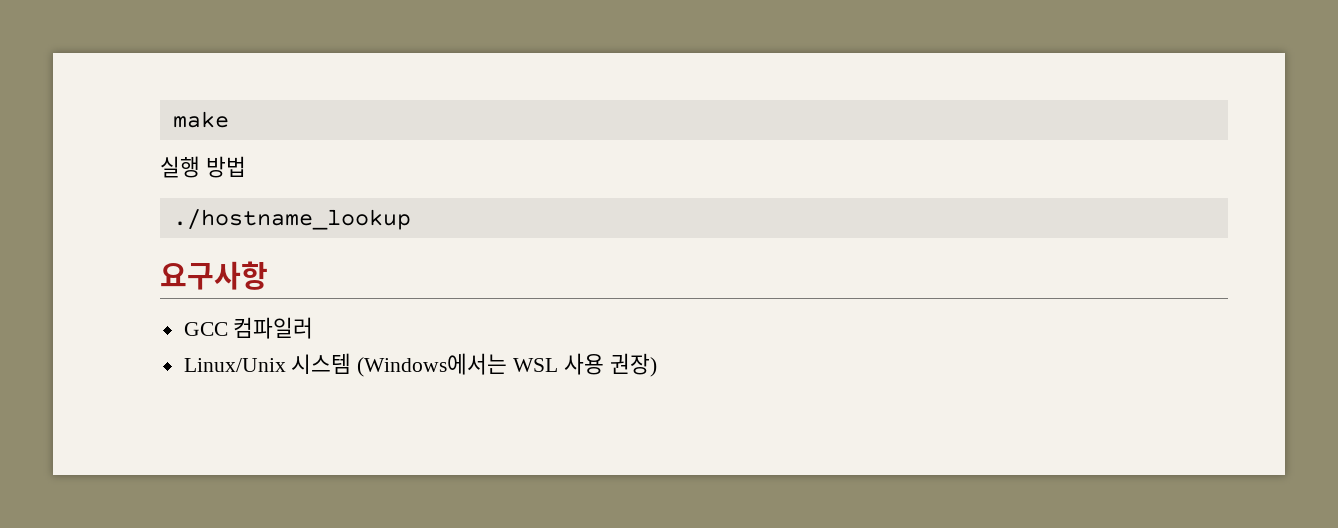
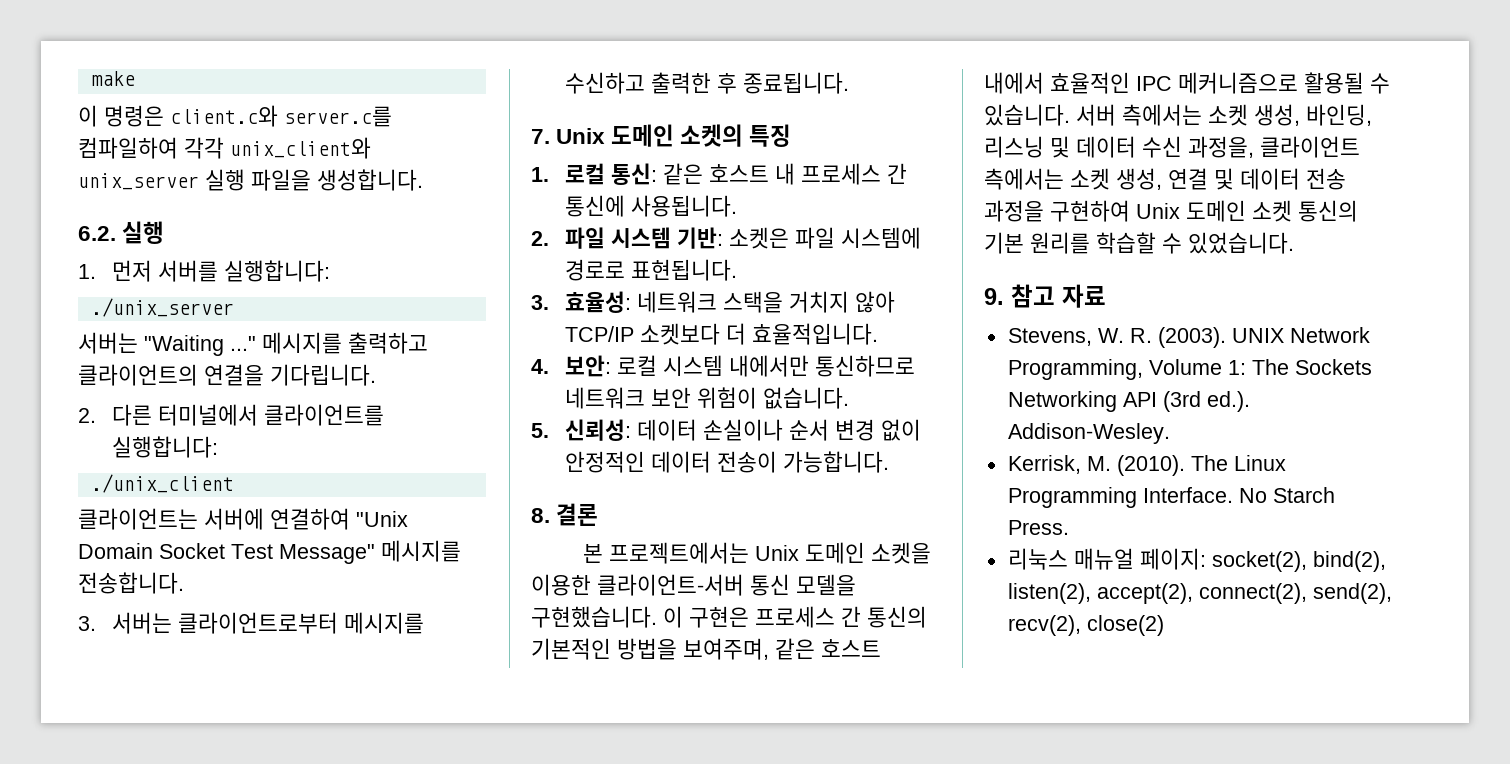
[160,156,246,178] [172,209,411,230] [160,261,268,290] [183,317,314,339] [183,353,657,377] 실행 방법 // ./hostname_lookup // 요구사항 // GCC 컴파일러 // Linux/Unix 시스템 (Windows에서는 WSL 사용 권장) -> [78,105,392,127] [78,137,371,159] [78,169,423,191] [78,221,165,244] [78,260,330,282] [90,298,234,317] [78,332,428,356] [78,364,376,386] [78,404,384,426] [111,436,218,458] [90,474,234,493] [78,508,408,530] [78,540,461,564] [78,572,184,594] [78,612,424,634] [564,72,849,94] [531,124,792,147] [531,163,907,185] [564,195,737,217] [531,227,921,249] [564,259,737,281] [531,291,895,313] [564,323,878,345] [531,355,915,377] [564,387,849,409] [531,419,921,441] [564,451,889,473] [531,503,599,526] [583,542,932,564] [531,574,856,596] [531,606,927,628] [531,638,881,660] [984,72,1390,94] [984,104,1372,126] [984,136,1360,158] [984,168,1346,190] [984,200,1358,222] [984,232,1294,254] [984,284,1106,308] [1007,327,1370,348] [1007,359,1372,380] [1007,391,1250,412] [1007,423,1170,444] [1007,455,1286,476] [1007,487,1335,508] [1007,520,1069,535] [1007,548,1386,572] [1007,583,1392,604] [1007,615,1164,636] 이 명령은 client.c와 server.c를 컴파일하여 각각 unix_client와 unix_server 실행 파일을 생성합니다. // 6.2. 실행 // 1. 먼저 서버를 실행합니다: // ./unix_server // 서버는 "Waiting ..." 메시지를 출력하고 클라이언트의 연결을 기다립니다. // 2. 다른 터미널에서 클라이언트를 실행합니다: // ./unix_client // 클라이언트는 서버에 연결하여 "Unix Domain Socket Test Message" 메시지를 전송합니다. // 3. 서버는 클라이언트로부터 메시지를 수신하고 출력한 후 종료됩니다. // 7. Unix 도메인 소켓의 특징 // 1. 로컬 통신: 같은 호스트 내 프로세스 간 통신에 사용됩니다. // 2. 파일 시스템 기반: 소켓은 파일 시스템에 경로로 표현됩니다. // 3. 효율성: 네트워크 스택을 거치지 않아 TCP/IP 소켓보다 더 효율적입니다. // 4. 보안: 로컬 시스템 내에서만 통신하므로 네트워크 보안 위험이 없습니다. // 5. 신뢰성: 데이터 손실이나 순서 변경 없이 안정적인 데이터 전송이 가능합니다. // 8. 결론 // 본 프로젝트에서는 Unix 도메인 소켓을 이용한 클라이언트-서버 통신 모델을 구현했습니다. 이 구현은 프로세스 간 통신의 기본적인 방법을 보여주며, 같은 호스트 내에서 효율적인 IPC 메커니즘으로 활용될 수 있습니다. 서버 측에서는 소켓 생성, 바인딩, 리스닝 및 데이터 수신 과정을, 클라이언트 측에서는 소켓 생성, 연결 및 데이터 전송 과정을 구현하여 Unix 도메인 소켓 통신의 기본 원리를 학습할 수 있었습니다. // 9. 참고 자료 // Stevens, W. R. (2003). UNIX Network Programming, Volume 1: The Sockets Networking API (3rd ed.). Addison-Wesley. // Kerrisk, M. (2010). The Linux Programming Interface. No Starch Press. // 리눅스 매뉴얼 페이지: socket(2), bind(2), listen(2), accept(2), connect(2), send(2), recv(2), close(2)

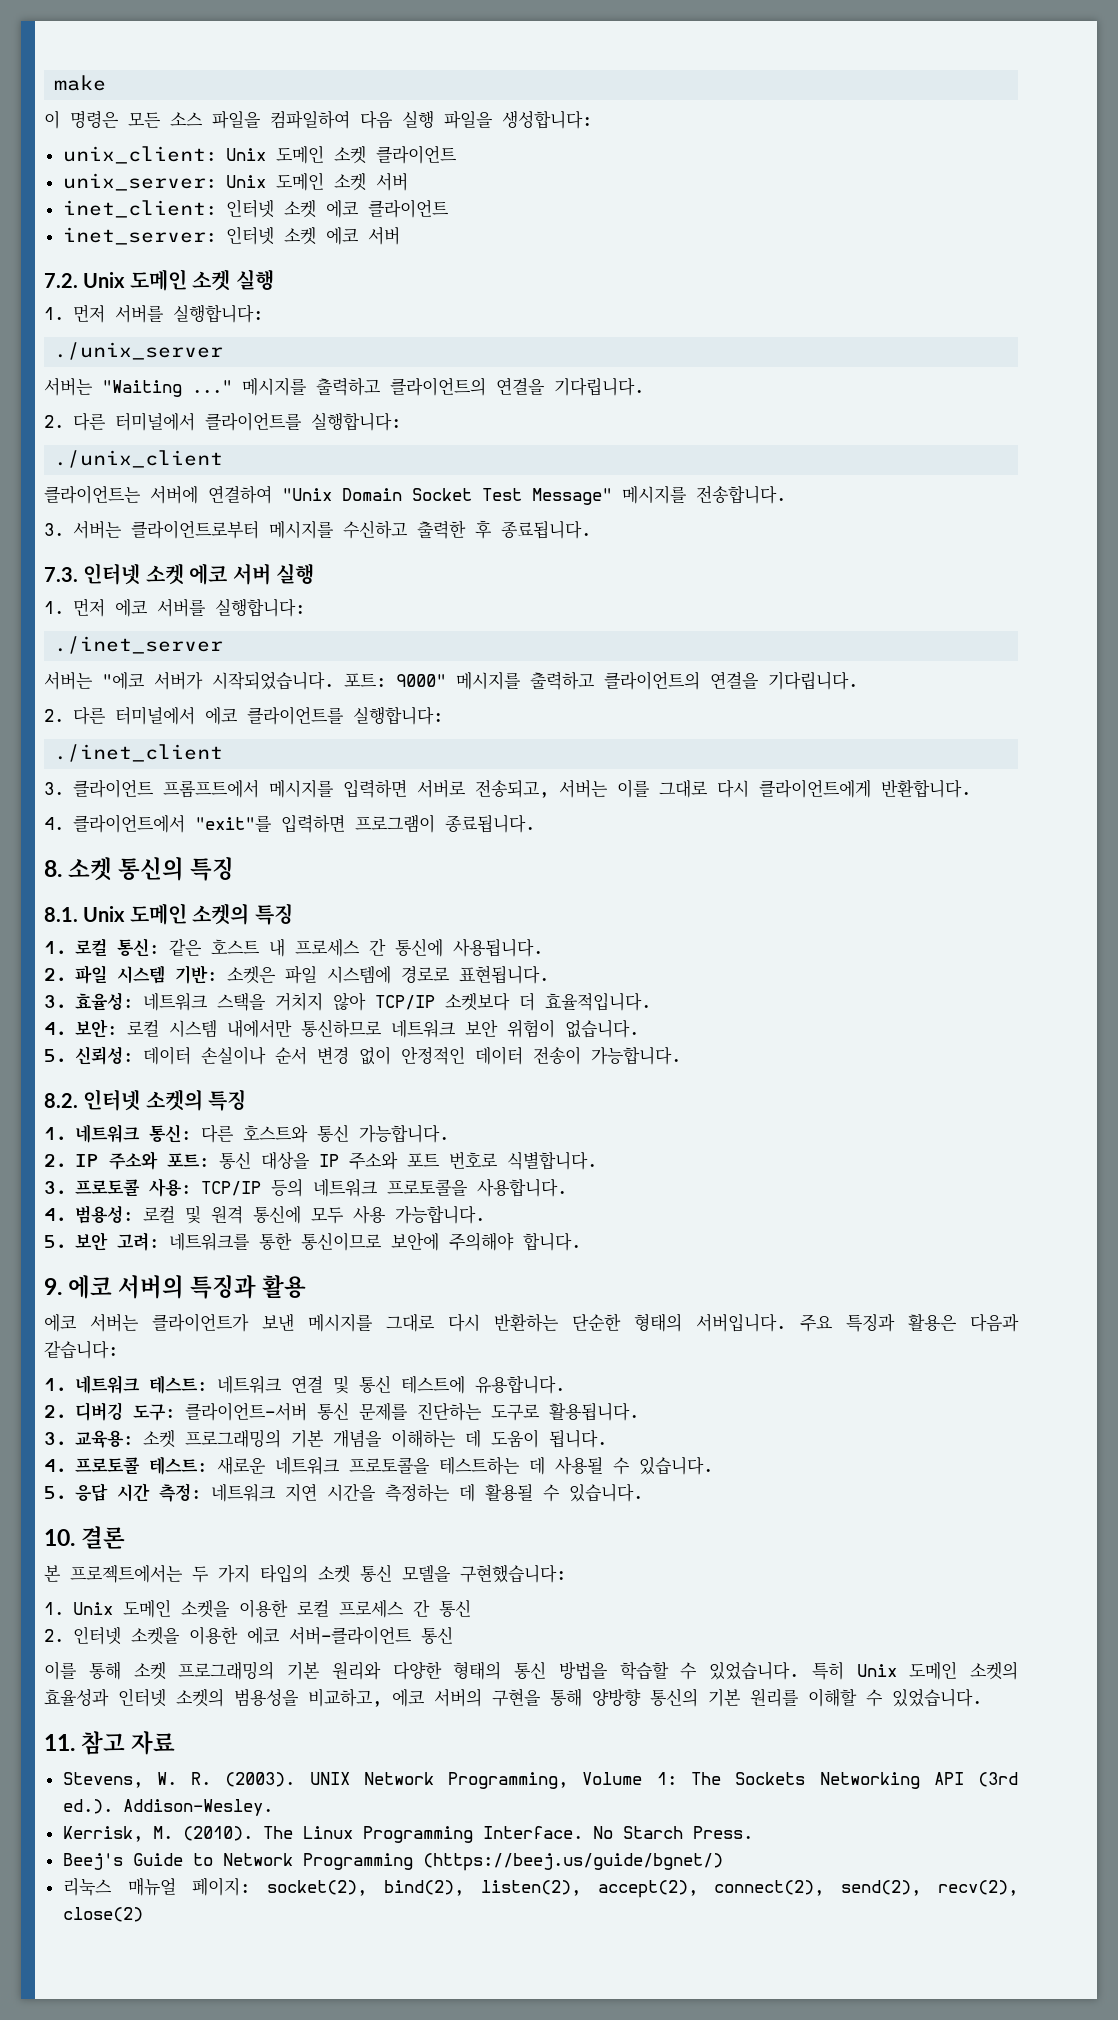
[170,105,392,127] [78,137,371,159] [78,169,423,191] [78,226,116,241] client.c와 server.c를 컴파일하여 각각 unix_client와 unix_server 실행 파일을 생성합니다. // 6.2. -> [128,110,592,129] [62,145,457,164] [62,172,408,191] [62,199,449,218] [62,226,400,245] [44,269,231,291] 모든 소스 파일을 컴파일하여 다음 실행 파일을 생성합니다: // unix_client: Unix 도메인 소켓 클라이언트 // unix_server: Unix 도메인 소켓 서버 // inet_client: 인터넷 소켓 에코 클라이언트 // inet_server: 인터넷 소켓 에코 서버 // 7.2. Unix 도메인 소켓
[531,129,550,144] 7. -> [44,563,314,585] [44,598,305,617] [54,636,224,654] [44,671,858,690] [44,706,443,725] [54,744,224,762] [44,779,971,798] [44,814,535,833] [44,857,235,881] [44,907,78,922] 7.3. 인터넷 소켓 에코 서버 실행 // 1. 먼저 에코 서버를 실행합니다: // ./inet_server // 서버는 "에코 서버가 시작되었습니다. 포트: 9000" 메시지를 출력하고 클라이언트의 연결을 기다립니다. // 2. 다른 터미널에서 에코 클라이언트를 실행합니다: // ./inet_client // 3. 클라이언트 프롬프트에서 메시지를 입력하면 서버로 전송되고, 서버는 이를 그대로 다시 클라이언트에게 반환합니다. // 4. 클라이언트에서 "exit"를 입력하면 프로그램이 종료됩니다. // 8. 소켓 통신의 특징 // 8.1.
[531,503,599,526] [583,542,932,564] [531,574,856,596] [531,606,927,628] [531,638,881,660] [984,72,1390,94] [984,104,1372,126] [984,136,1360,158] [984,168,1346,190] [984,200,1292,222] 8. 결론 // 본 프로젝트에서는 Unix 도메인 소켓을 이용한 클라이언트-서버 통신 모델을 구현했습니다. 이 구현은 프로세스 간 통신의 기본적인 방법을 보여주며, 같은 호스트 내에서 효율적인 IPC 메커니즘으로 활용될 수 있습니다. 서버 측에서는 소켓 생성, 바인딩, 리스닝 및 데이터 수신 과정을, 클라이언트 측에서는 소켓 생성, 연결 및 데이터 전송 과정을 구현하여 Unix 도메인 소켓 -> [44,1089,247,1111] [44,1124,449,1143] [44,1151,597,1170] [44,1178,567,1197] [44,1205,485,1224] [44,1232,581,1251] [44,1275,307,1299] [44,1313,1019,1332] [44,1340,118,1359] [44,1375,565,1394] [44,1402,639,1421] [44,1429,607,1448] [44,1456,713,1475] [44,1483,643,1502] [44,1526,126,1549] [44,1564,566,1583] [44,1599,471,1618] [44,1626,453,1645] [44,1661,1018,1680] [44,1688,641,1707] 8.2. 인터넷 소켓의 특징 // 1. 네트워크 통신: 다른 호스트와 통신 가능합니다. // 2. IP 주소와 포트: 통신 대상을 IP 주소와 포트 번호로 식별합니다. // 3. 프로토콜 사용: TCP/IP 등의 네트워크 프로토콜을 사용합니다. // 4. 범용성: 로컬 및 원격 통신에 모두 사용 가능합니다. // 5. 보안 고려: 네트워크를 통한 통신이므로 보안에 주의해야 합니다. // 9. 에코 서버의 특징과 활용 // 에코 서버는 클라이언트가 보낸 메시지를 그대로 다시 반환하는 단순한 형태의 서버입니다. 주요 특징과 활용은 다음과 같습니다: // 1. 네트워크 테스트: 네트워크 연결 및 통신 테스트에 유용합니다. // 2. 디버깅 도구: 클라이언트-서버 통신 문제를 진단하는 도구로 활용됩니다. // 3. 교육용: 소켓 프로그래밍의 기본 개념을 이해하는 데 도움이 됩니다. // 4. 프로토콜 테스트: 새로운 네트워크 프로토콜을 테스트하는 데 사용될 수 있습니다. // 5. 응답 시간 측정: 네트워크 지연 시간을 측정하는 데 활용될 수 있습니다. // 10. 결론 // 본 프로젝트에서는 두 가지 타입의 소켓 통신 모델을 구현했습니다: // 1. Unix 도메인 소켓을 이용한 로컬 프로세스 간 통신 // 2. 인터넷 소켓을 이용한 에코 서버-클라이언트 통신 // 이를 통해 소켓 프로그래밍의 기본 원리와 다양한 형태의 통신 방법을 학습할 수 있었습니다. 특히 Unix 도메인 소켓의 효율성과 인터넷 소켓의 범용성을 비교하고, 에코 서버의 구현을 통해 양방향
[1096,232,1156,254] 학습할 -> [808,1688,857,1707] 이해할
[984,288,1004,305] 9. -> [44,1734,75,1751] 11.
(1069, 527) none -> [62,1853,723,1871] // Beej's Guide to Network Programming (https://beej.us/guide/bgnet/)

